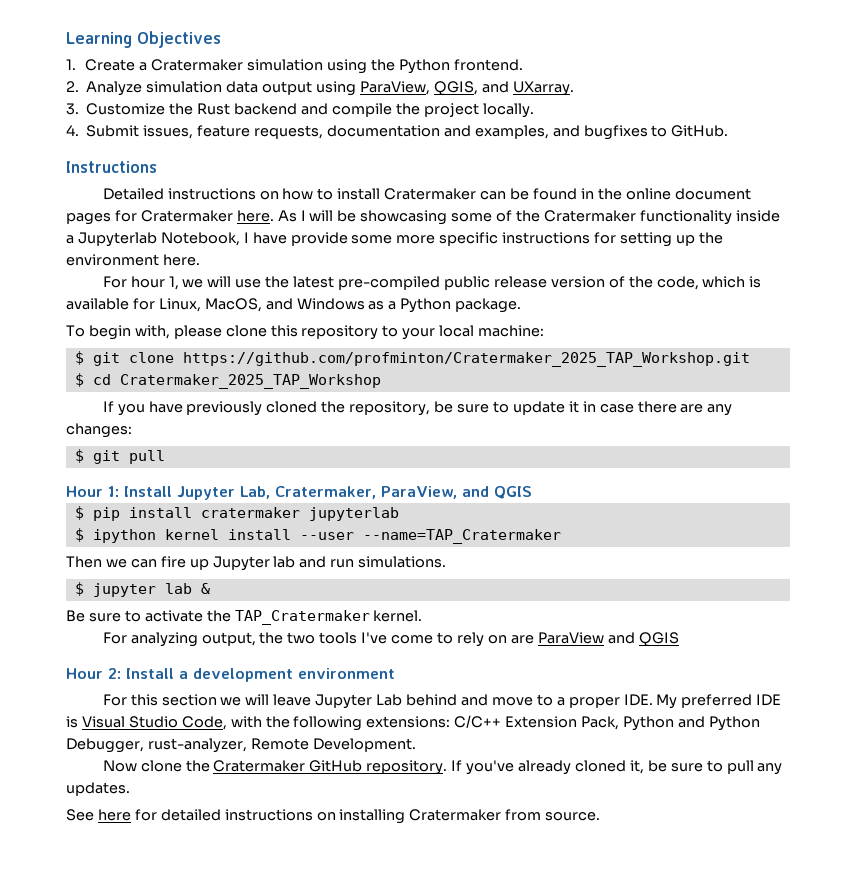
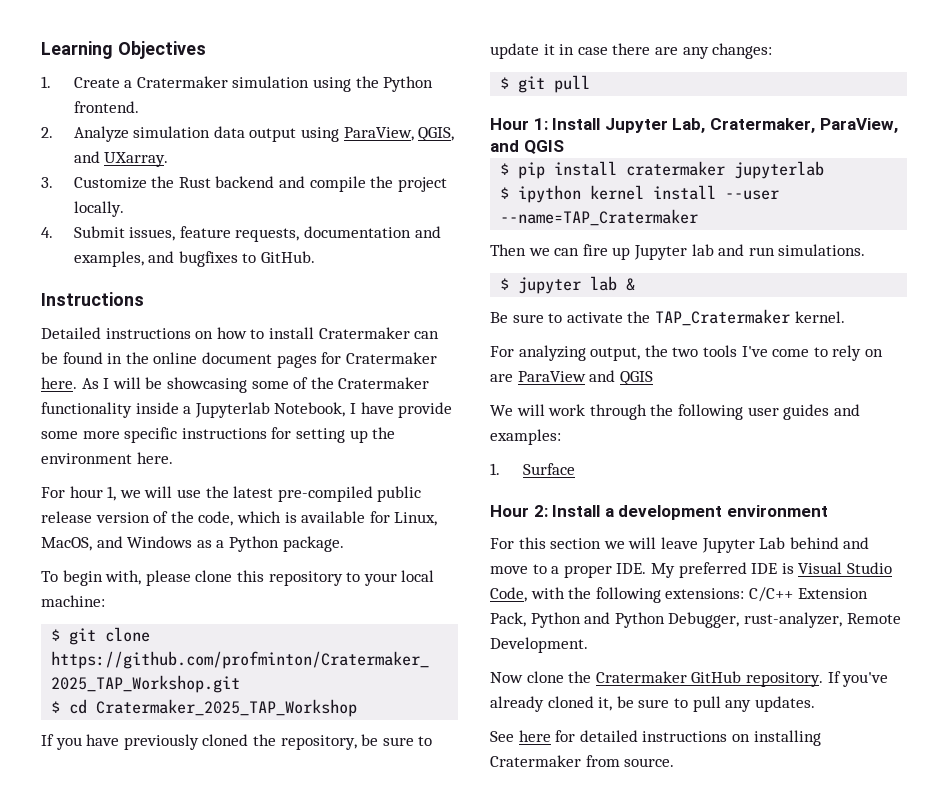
(679, 639) none -> [490,404,860,420] [490,429,561,445] [490,463,575,475] // We will work through the following user guides and examples: // 1. Surface

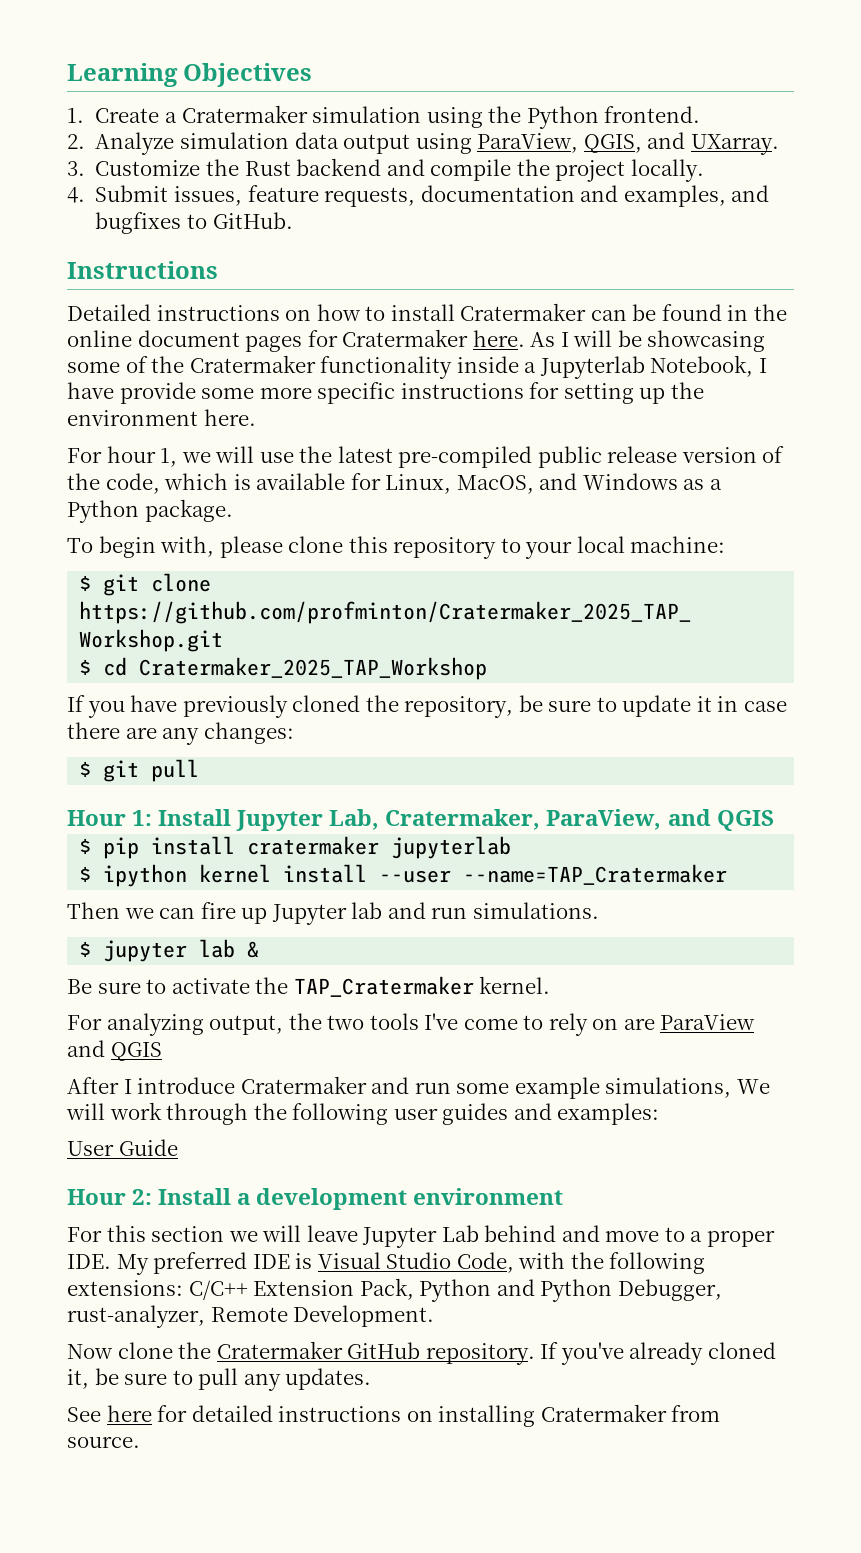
(653, 378) none -> [67,1076,732,1099] After I introduce Cratermaker and run some example simulations,
[490,463,575,475] 1. Surface -> [67,1139,178,1156] User Guide

